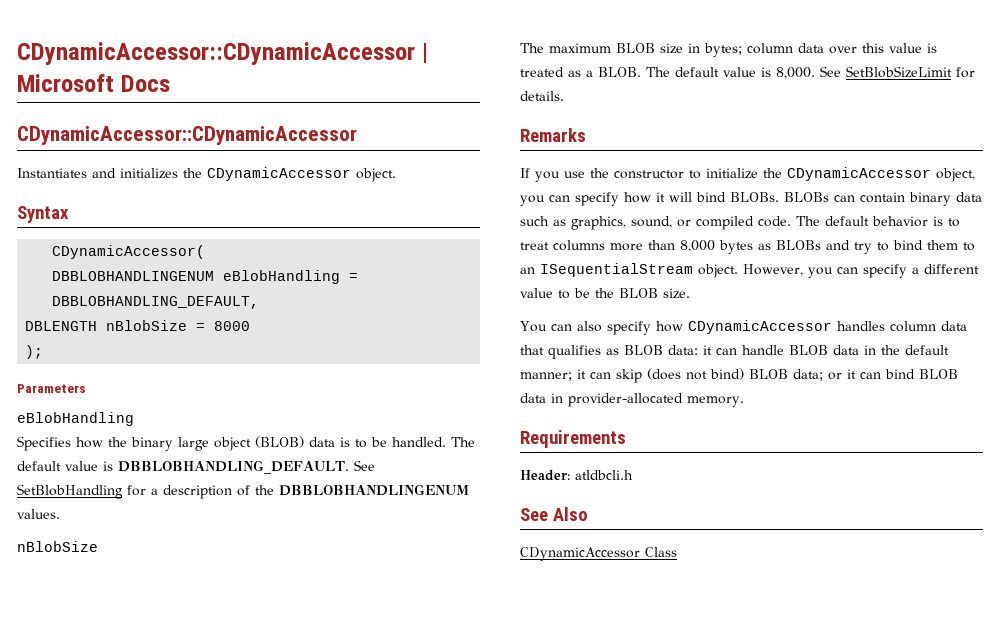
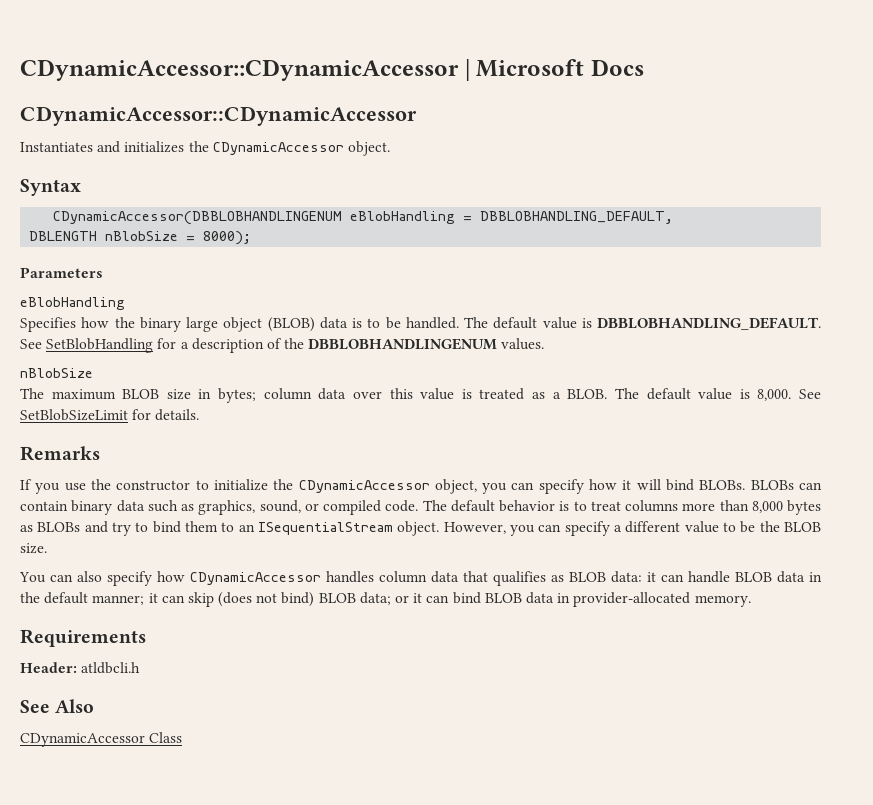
[52,245,206,259] [52,271,215,281] CDynamicAccessor( // DBBLOBHANDLINGENUM -> [53,211,343,225] CDynamicAccessor(DBBLOBHANDLINGENUM
[214,321,251,331] [25,345,44,359] 8000 // ); -> [203,231,252,245] 8000);

